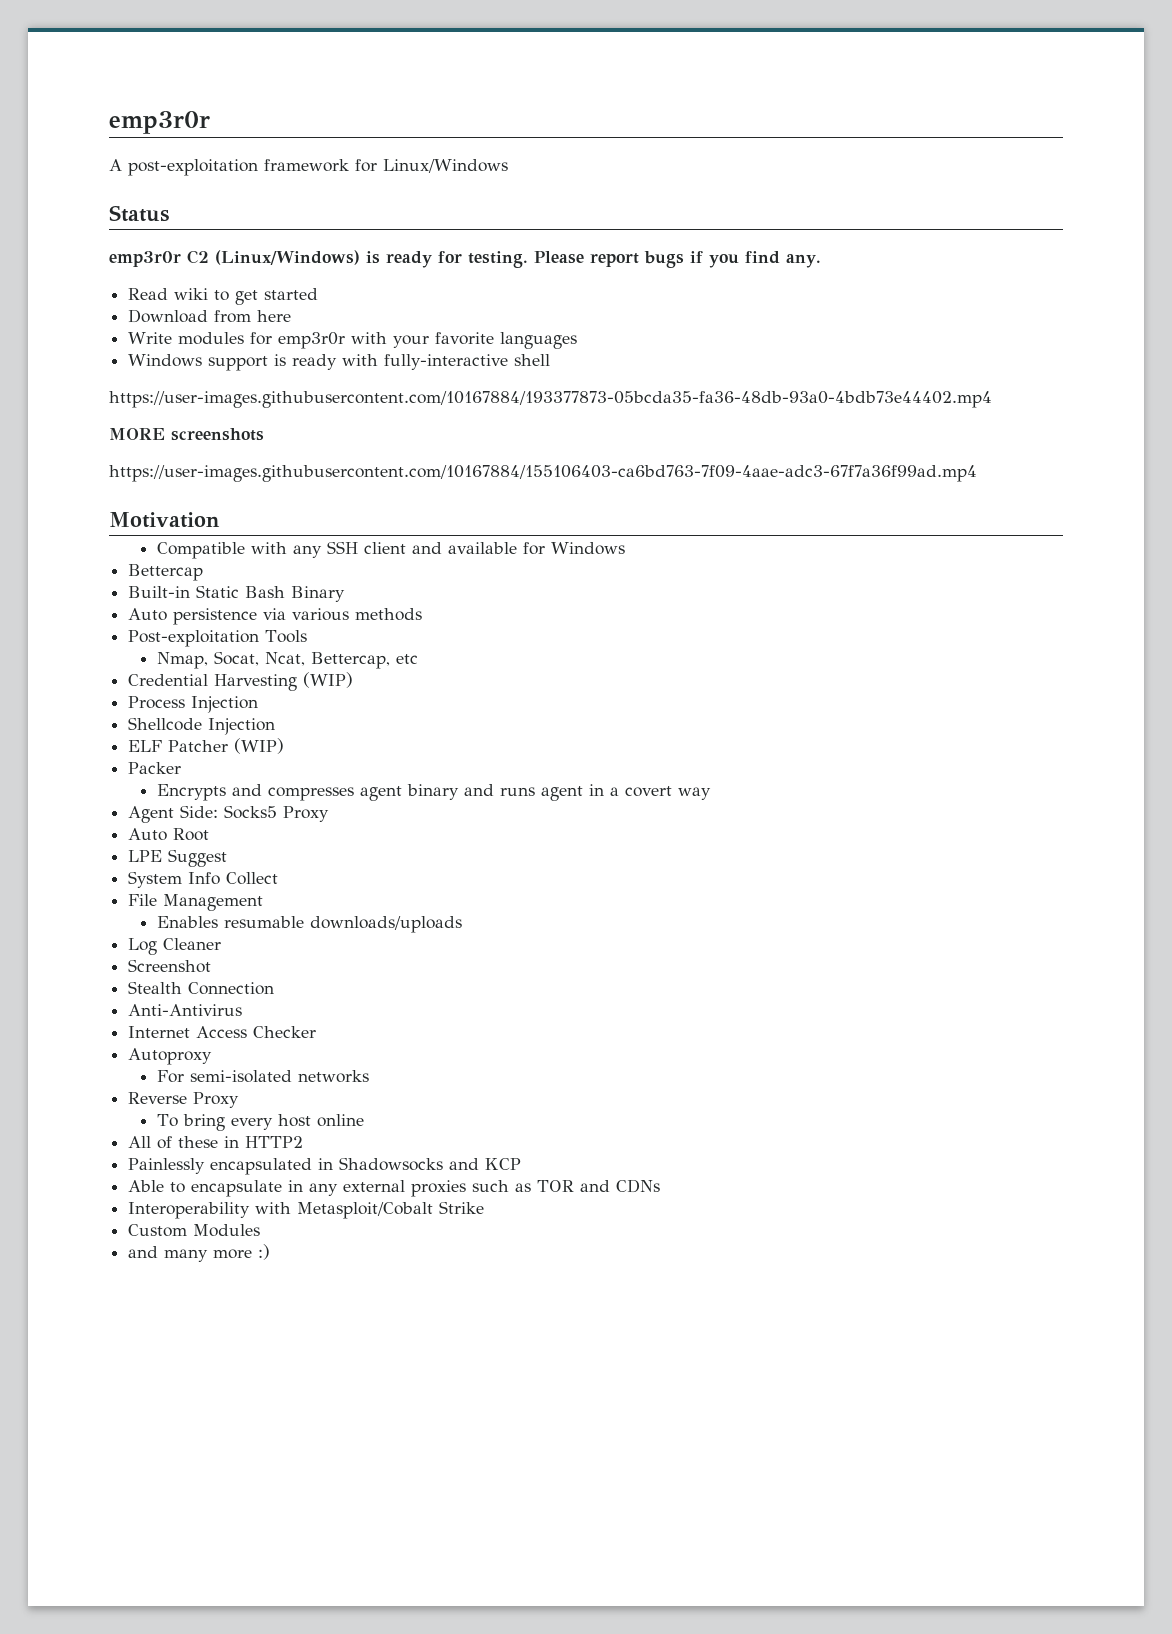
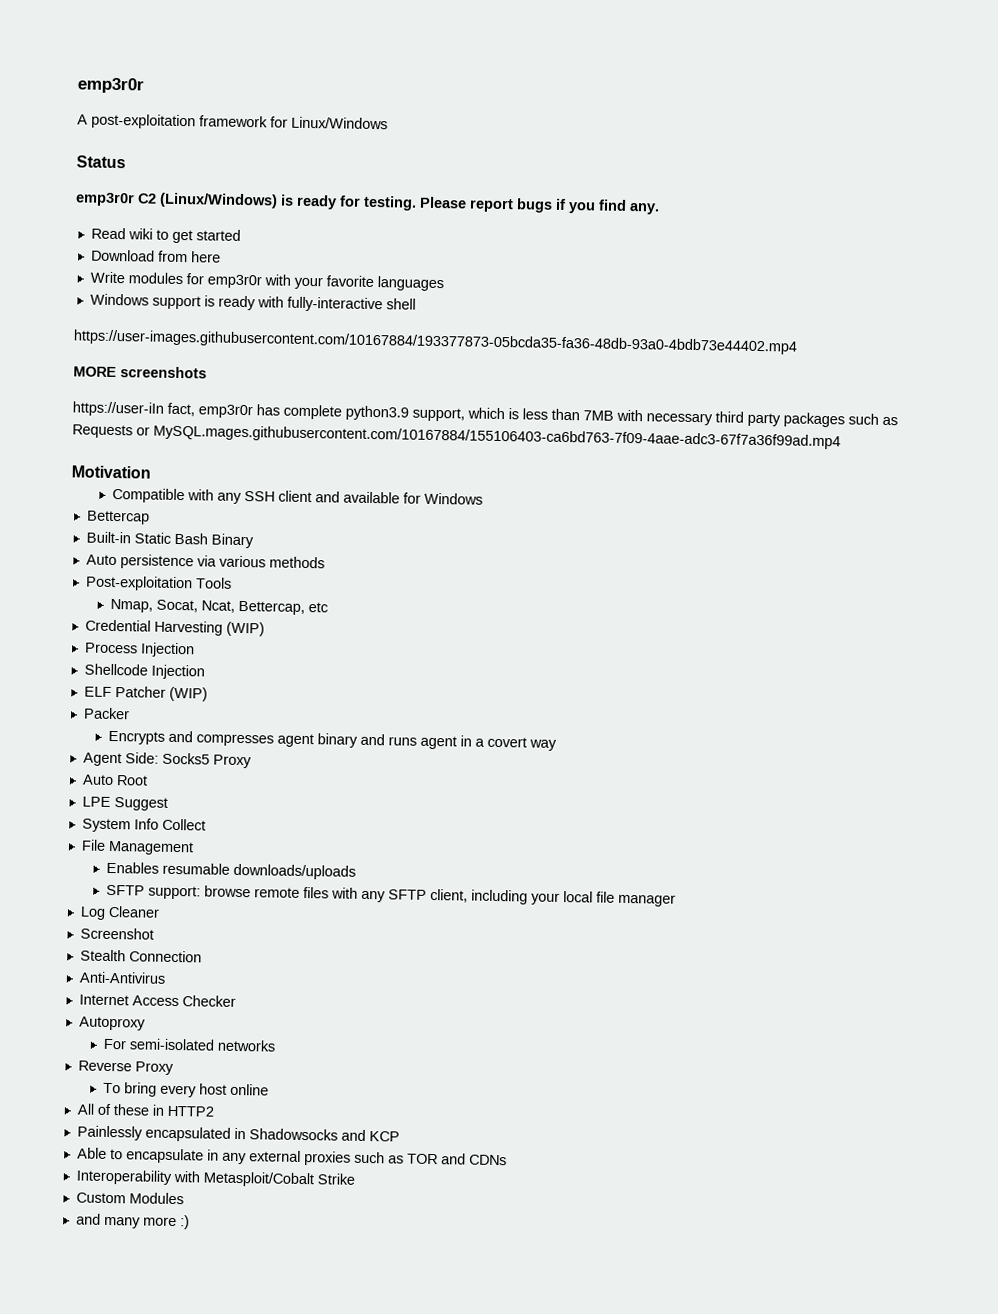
[109,465,977,482] https://user-images.githubusercontent.com/10167884/155106403-ca6bd763-7f09-4aae-adc3-67f7a36f99ad.mp4 -> [72,401,898,428] [72,424,841,450] https://user-iIn fact, emp3r0r has complete python3.9 support, which is less than 7MB with necessary third party packages such as Requests or MySQL.mages.githubusercontent.com/10167884/155106403-ca6bd763-7f09-4aae-adc3-67f7a36f99ad.mp4
(463, 924) none -> [106,884,677,907] // SFTP support: browse remote files with any SFTP client, including your local file manager

